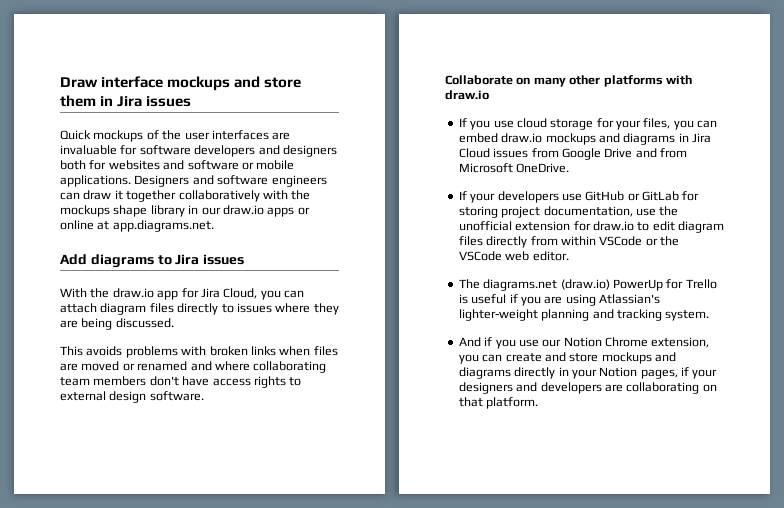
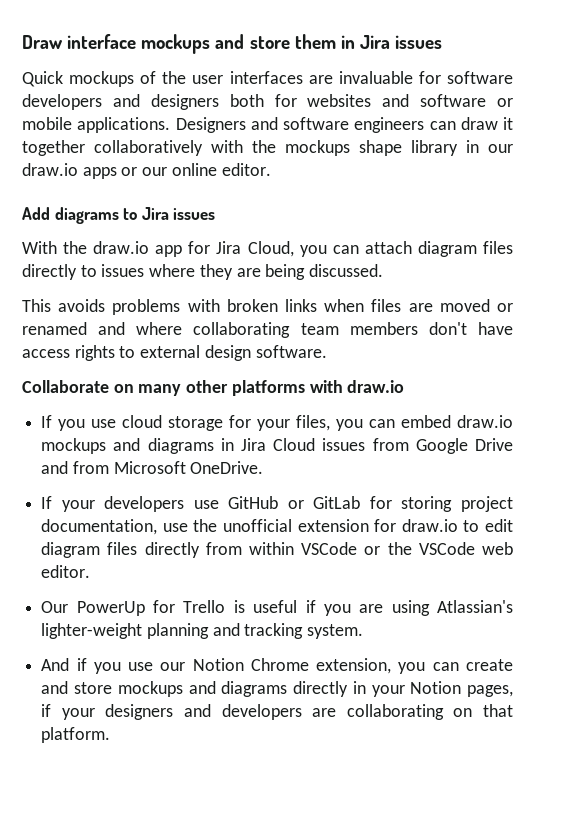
[60,220,214,232] online at app.diagrams.net. -> [142,163,271,176] our online editor.
[458,279,610,291] The diagrams.net (draw.io) -> [41,601,69,613] Our

